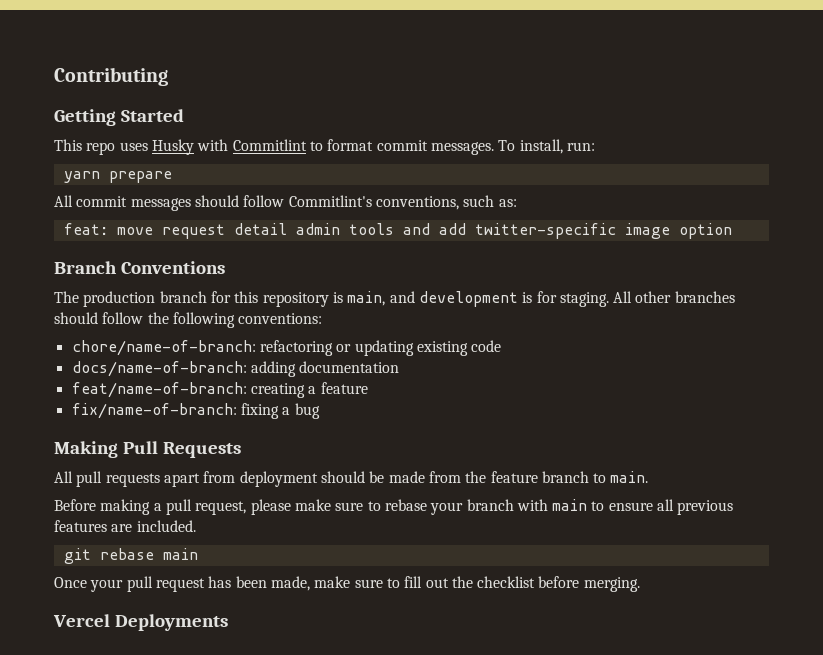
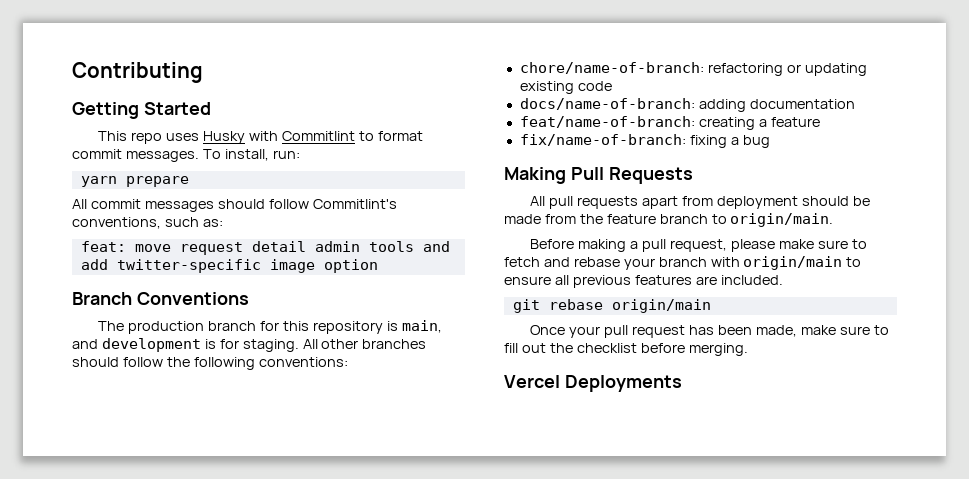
[610,471,649,483] main. -> [730,213,834,227] origin/main.
(381, 506) none -> [504,257,570,267] fetch and
[552,499,588,511] main -> [743,256,843,270] origin/main
[162,548,198,560] main -> [611,299,711,313] origin/main

